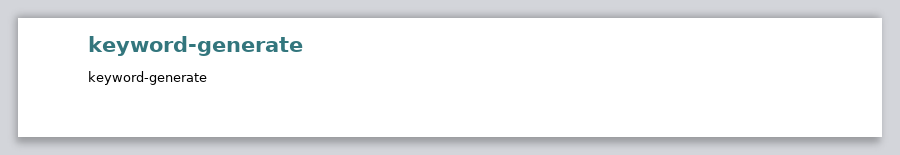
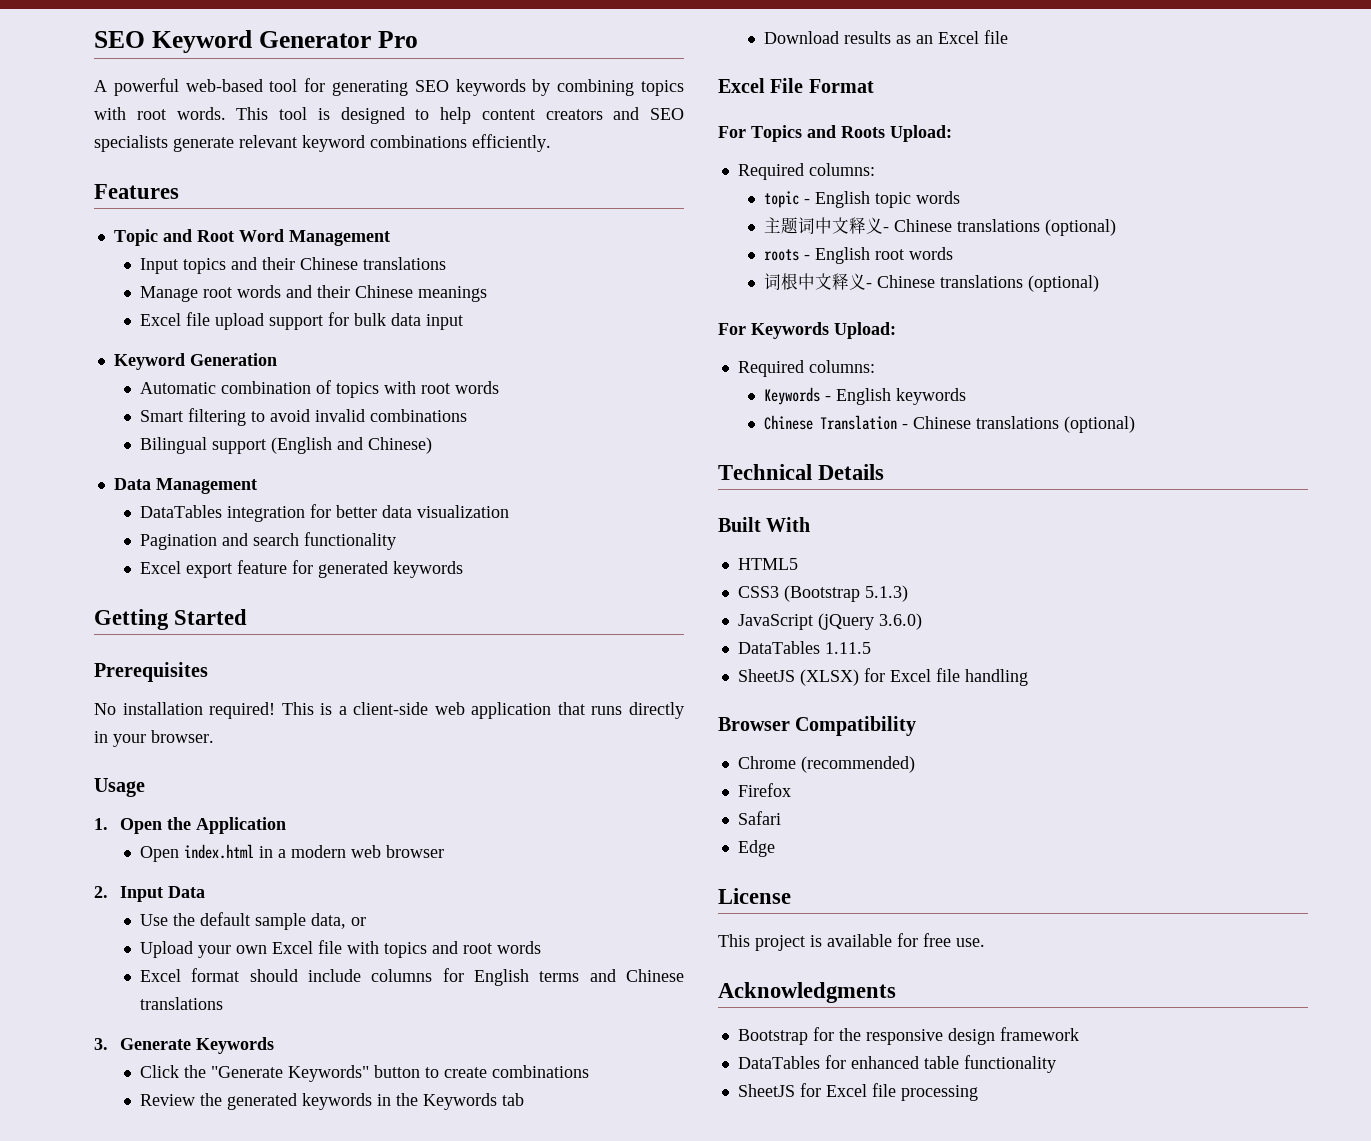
[88,36,303,56] [88,71,207,85] keyword-generate // keyword-generate -> [94,30,418,53] [94,78,684,96] [94,107,684,124] [94,134,551,152] [94,184,179,199] [113,229,390,246] [139,257,446,274] [139,285,487,302] [139,312,463,330] [113,353,277,370] [139,380,499,398] [139,408,467,426] [139,437,432,454] [113,478,257,494] [139,504,509,522] [139,532,396,550] [139,560,463,578] [94,609,248,630] [94,662,208,682] [94,702,684,719] [94,730,214,747] [94,778,145,797] [94,817,286,834] [139,844,444,862] [94,886,205,902] [139,912,366,930] [139,940,541,958] [139,968,684,986] [139,997,223,1010] [94,1037,274,1054] [139,1065,589,1082] [139,1093,524,1110] [763,30,1008,44] [718,78,874,93] [718,125,952,142] [737,163,875,180] [763,191,960,208] [763,217,1116,236] [763,247,953,264] [763,273,1099,292] [718,322,896,339] [737,360,875,377] [763,387,966,405] [763,415,1135,433] [718,464,885,480] [718,517,811,532] [737,558,798,570] [737,585,908,602] [737,613,922,630] [737,641,871,654] [737,668,1028,686] [718,716,917,736] [737,756,915,773] [737,783,791,797] [737,811,781,825] [737,840,775,857] [718,888,791,904] [718,933,985,951] [718,982,896,1003] [737,1027,1079,1045] [737,1055,1056,1073] [737,1083,978,1101] SEO Keyword Generator Pro // A powerful web-based tool for generating SEO keywords by combining topics with root words. This tool is designed to help content creators and SEO specialists generate relevant keyword combinations efficiently. // Features // Topic and Root Word Management // Input topics and their Chinese translations // Manage root words and their Chinese meanings // Excel file upload support for bulk data input // Keyword Generation // Automatic combination of topics with root words // Smart filtering to avoid invalid combinations // Bilingual support (English and Chinese) // Data Management // DataTables integration for better data visualization // Pagination and search functionality // Excel export feature for generated keywords // Getting Started // Prerequisites // No installation required! This is a client-side web application that runs directly in your browser. // Usage // 1. Open the Application // Open index.html in a modern web browser // 2. Input Data // Use the default sample data, or // Upload your own Excel file with topics and root words // Excel format should include columns for English terms and Chinese translations // 3. Generate Keywords // Click the "Generate Keywords" button to create combinations // Review the generated keywords in the Keywords tab // Download results as an Excel file // Excel File Format // For Topics and Roots Upload: // Required columns: // topic - English topic words // 主题词中文释义- Chinese translations (optional) // roots - English root words // 词根中文释义- Chinese translations (optional) // For Keywords Upload: // Required columns: // Keywords - English keywords // Chinese Translation - Chinese translations (optional) // Technical Details // Built With // HTML5 // CSS3 (Bootstrap 5.1.3) // JavaScript (jQuery 3.6.0) // DataTables 1.11.5 // SheetJS (XLSX) for Excel file handling // Browser Compatibility // Chrome (recommended) // Firefox // Safari // Edge // License // This project is available for free use. // Acknowledgments // Bootstrap for the responsive design framework // DataTables for enhanced table functionality // SheetJS for Excel file processing

